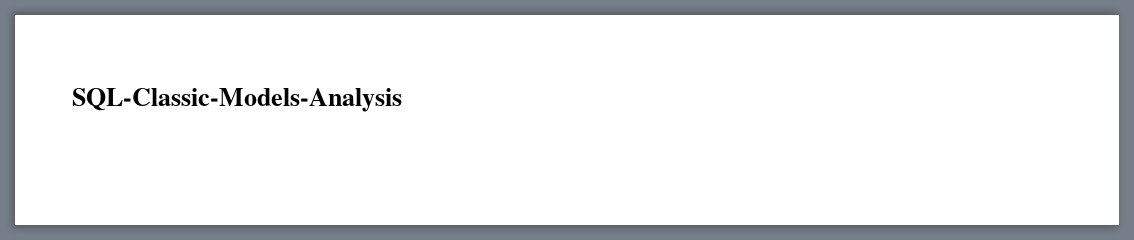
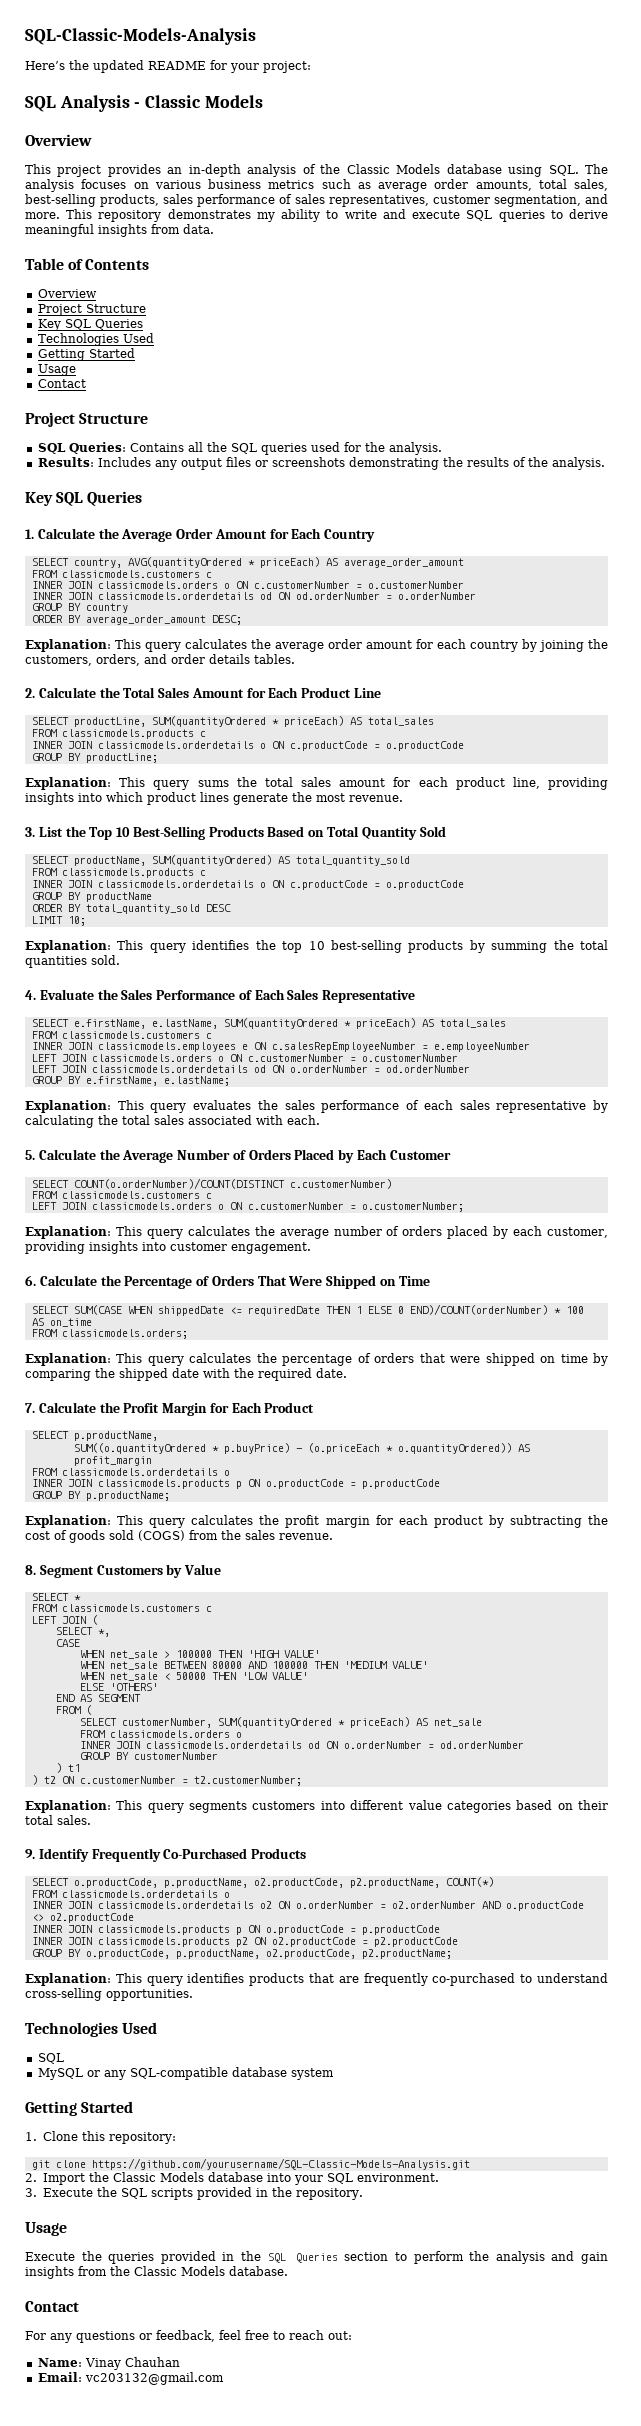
(402, 100) none -> [25,60,311,73] [25,95,263,112] [25,134,92,146] [25,164,608,177] [25,179,608,192] [25,194,608,207] [25,209,608,222] [25,224,214,237] [25,258,150,270] [37,289,97,298] [37,304,146,316] [37,319,143,331] [37,333,154,346] [37,348,135,361] [37,364,76,376] [37,379,86,388] [25,412,149,427] [37,442,442,455] [37,457,605,470] [25,491,143,506] [25,528,376,542] [31,557,464,568] [31,570,212,578] [31,581,464,589] [31,592,476,600] [31,603,128,613] [31,615,242,625] [25,639,608,652] [25,654,295,666] [25,687,382,698] [31,716,434,727] [31,729,206,739] [31,741,464,751] [31,753,158,763] [25,777,609,790] [25,792,403,805] [25,826,446,840] [31,855,410,866] [31,868,206,878] [31,880,464,890] [31,892,152,902] [31,904,231,914] [31,916,86,926] [25,940,608,953] [25,955,120,968] [25,989,416,1003] [31,1018,506,1029] [31,1031,212,1039] [31,1042,530,1052] [31,1054,458,1062] [31,1065,470,1073] [31,1076,230,1086] [25,1100,609,1113] [25,1115,320,1128] [25,1149,451,1163] [31,1178,392,1189] [31,1191,212,1199] [31,1202,464,1212] [25,1226,609,1239] [25,1241,311,1254] [25,1275,430,1289] [31,1304,584,1316] [31,1318,92,1327] [31,1329,188,1339] [25,1353,608,1366] [25,1368,347,1381] [25,1402,315,1416] [31,1431,158,1441] [73,1443,530,1454] [73,1456,152,1466] [31,1468,230,1476] [31,1479,440,1489] [31,1491,170,1501] [25,1515,608,1528] [25,1530,333,1543] [25,1564,222,1578] [31,1593,81,1601] [31,1604,212,1612] [31,1615,98,1625] [55,1627,110,1637] [55,1639,80,1647] [79,1650,320,1659] [79,1661,428,1670] [79,1672,308,1681] [79,1683,158,1691] [55,1694,141,1702] [55,1705,92,1715] [79,1717,482,1728] [79,1730,242,1738] [79,1741,524,1749] [79,1752,218,1760] [55,1763,80,1773] [31,1775,302,1786] [25,1800,609,1813] [25,1815,91,1825] [25,1848,307,1862] [31,1877,494,1888] [31,1890,230,1898] [31,1901,584,1911] [31,1913,134,1923] [31,1925,440,1935] [31,1937,458,1947] [31,1949,452,1959] [25,1973,609,1986] [25,1988,193,2001] [25,2022,158,2037] [37,2053,64,2064] [37,2067,334,2080] [25,2101,134,2116] [25,2131,176,2144] [31,2158,470,2170] [25,2172,439,2185] [25,2187,363,2200] [25,2222,67,2236] [25,2251,609,2264] [25,2266,288,2279] [25,2301,79,2312] [25,2330,352,2343] [37,2357,180,2370] [37,2372,224,2385] // Here’s the updated README for your project: // SQL Analysis - Classic Models // Overview // This project provides an in-depth analysis of the Classic Models database using SQL. The analysis focuses on various business metrics such as average order amounts, total sales, best-selling products, sales performance of sales representatives, customer segmentation, and more. This repository demonstrates my ability to write and execute SQL queries to derive meaningful insights from data. // Table of Contents // Overview // Project Structure // Key SQL Queries // Technologies Used // Getting Started // Usage // Contact // Project Structure // SQL Queries: Contains all the SQL queries used for the analysis. // Results: Includes any output files or screenshots demonstrating the results of the analysis. // Key SQL Queries // 1. Calculate the Average Order Amount for Each Country // SELECT country, AVG(quantityOrdered * priceEach) AS average_order_amount // FROM classicmodels.customers c // INNER JOIN classicmodels.orders o ON c.customerNumber = o.customerNumber // INNER JOIN classicmodels.orderdetails od ON od.orderNumber = o.orderNumber // GROUP BY country // ORDER BY average_order_amount DESC; // Explanation: This query calculates the average order amount for each country by joining the customers, orders, and order details tables. // 2. Calculate the Total Sales Amount for Each Product Line // SELECT productLine, SUM(quantityOrdered * priceEach) AS total_sales // FROM classicmodels.products c // INNER JOIN classicmodels.orderdetails o ON c.productCode = o.productCode // GROUP BY productLine; // Explanation: This query sums the total sales amount for each product line, providing insights into which product lines generate the most revenue. // 3. List the Top 10 Best-Selling Products Based on Total Quantity Sold // SELECT productName, SUM(quantityOrdered) AS total_quantity_sold // FROM classicmodels.products c // INNER JOIN classicmodels.orderdetails o ON c.productCode = o.productCode // GROUP BY productName // ORDER BY total_quantity_sold DESC // LIMIT 10; // Explanation: This query identifies the top 10 best-selling products by summing the total quantities sold. // 4. Evaluate the Sales Performance of Each Sales Representative // SELECT e.firstName, e.lastName, SUM(quantityOrdered * priceEach) AS total_sales // FROM classicmodels.customers c // INNER JOIN classicmodels.employees e ON c.salesRepEmployeeNumber = e.employeeNumber // LEFT JOIN classicmodels.orders o ON c.customerNumber = o.customerNumber // LEFT JOIN classicmodels.orderdetails od ON o.orderNumber = od.orderNumber // GROUP BY e.firstName, e.lastName; // Explanation: This query evaluates the sales performance of each sales representative by calculating the total sales associated with each. // 5. Calculate the Average Number of Orders Placed by Each Customer // SELECT COUNT(o.orderNumber)/COUNT(DISTINCT c.customerNumber) // FROM classicmodels.customers c // LEFT JOIN classicmodels.orders o ON c.customerNumber = o.customerNumber; // Explanation: This query calculates the average number of orders placed by each customer, providing insights into customer engagement. // 6. Calculate the Percentage of Orders That Were Shipped on Time // SELECT SUM(CASE WHEN shippedDate <= requiredDate THEN 1 ELSE 0 END)/COUNT(orderNumber) * 100 AS on_time // FROM classicmodels.orders; // Explanation: This query calculates the percentage of orders that were shipped on time by comparing the shipped date with the required date. // 7. Calculate the Profit Margin for Each Product // SELECT p.productName, // SUM((o.quantityOrdered * p.buyPrice) - (o.priceEach * o.quantityOrdered)) AS profit_margin // FROM classicmodels.orderdetails o // INNER JOIN classicmodels.products p ON o.productCode = p.productCode // GROUP BY p.productName; // Explanation: This query calculates the profit margin for each product by subtracting the cost of goods sold (COGS) from the sales revenue. // 8. Segment Customers by Value // SELECT * // FROM classicmodels.customers c // LEFT JOIN ( // SELECT *, // CASE // WHEN net_sale > 100000 THEN 'HIGH VALUE' // WHEN net_sale BETWEEN 80000 AND 100000 THEN 'MEDIUM VALUE' // WHEN net_sale < 50000 THEN 'LOW VALUE' // ELSE 'OTHERS' // END AS SEGMENT // FROM ( // SELECT customerNumber, SUM(quantityOrdered * priceEach) AS net_sale // FROM classicmodels.orders o // INNER JOIN classicmodels.orderdetails od ON o.orderNumber = od.orderNumber // GROUP BY customerNumber // ) t1 // ) t2 ON c.customerNumber = t2.customerNumber; // Explanation: This query segments customers into different value categories based on their total sales. // 9. Identify Frequently Co-Purchased Products // SELECT o.productCode, p.productName, o2.productCode, p2.productName, COUNT(*) // FROM classicmodels.orderdetails o // INNER JOIN classicmodels.orderdetails o2 ON o.orderNumber = o2.orderNumber AND o.productCode <> o2.productCode // INNER JOIN classicmodels.products p ON o.productCode = p.productCode // INNER JOIN classicmodels.products p2 ON o2.productCode = p2.productCode // GROUP BY o.productCode, p.productName, o2.productCode, p2.productName; // Explanation: This query identifies products that are frequently co-purchased to understand cross-selling opportunities. // Technologies Used // SQL // MySQL or any SQL-compatible database system // Getting Started // 1. Clone this repository: // git clone https://github.com/yourusername/SQL-Classic-Models-Analysis.git // 2. Import the Classic Models database into your SQL environment. // 3. Execute the SQL scripts provided in the repository. // Usage // Execute the queries provided in the SQL Queries section to perform the analysis and gain insights from the Classic Models database. // Contact // For any questions or feedback, feel free to reach out: // Name: Vinay Chauhan // Email: vc203132@gmail.com

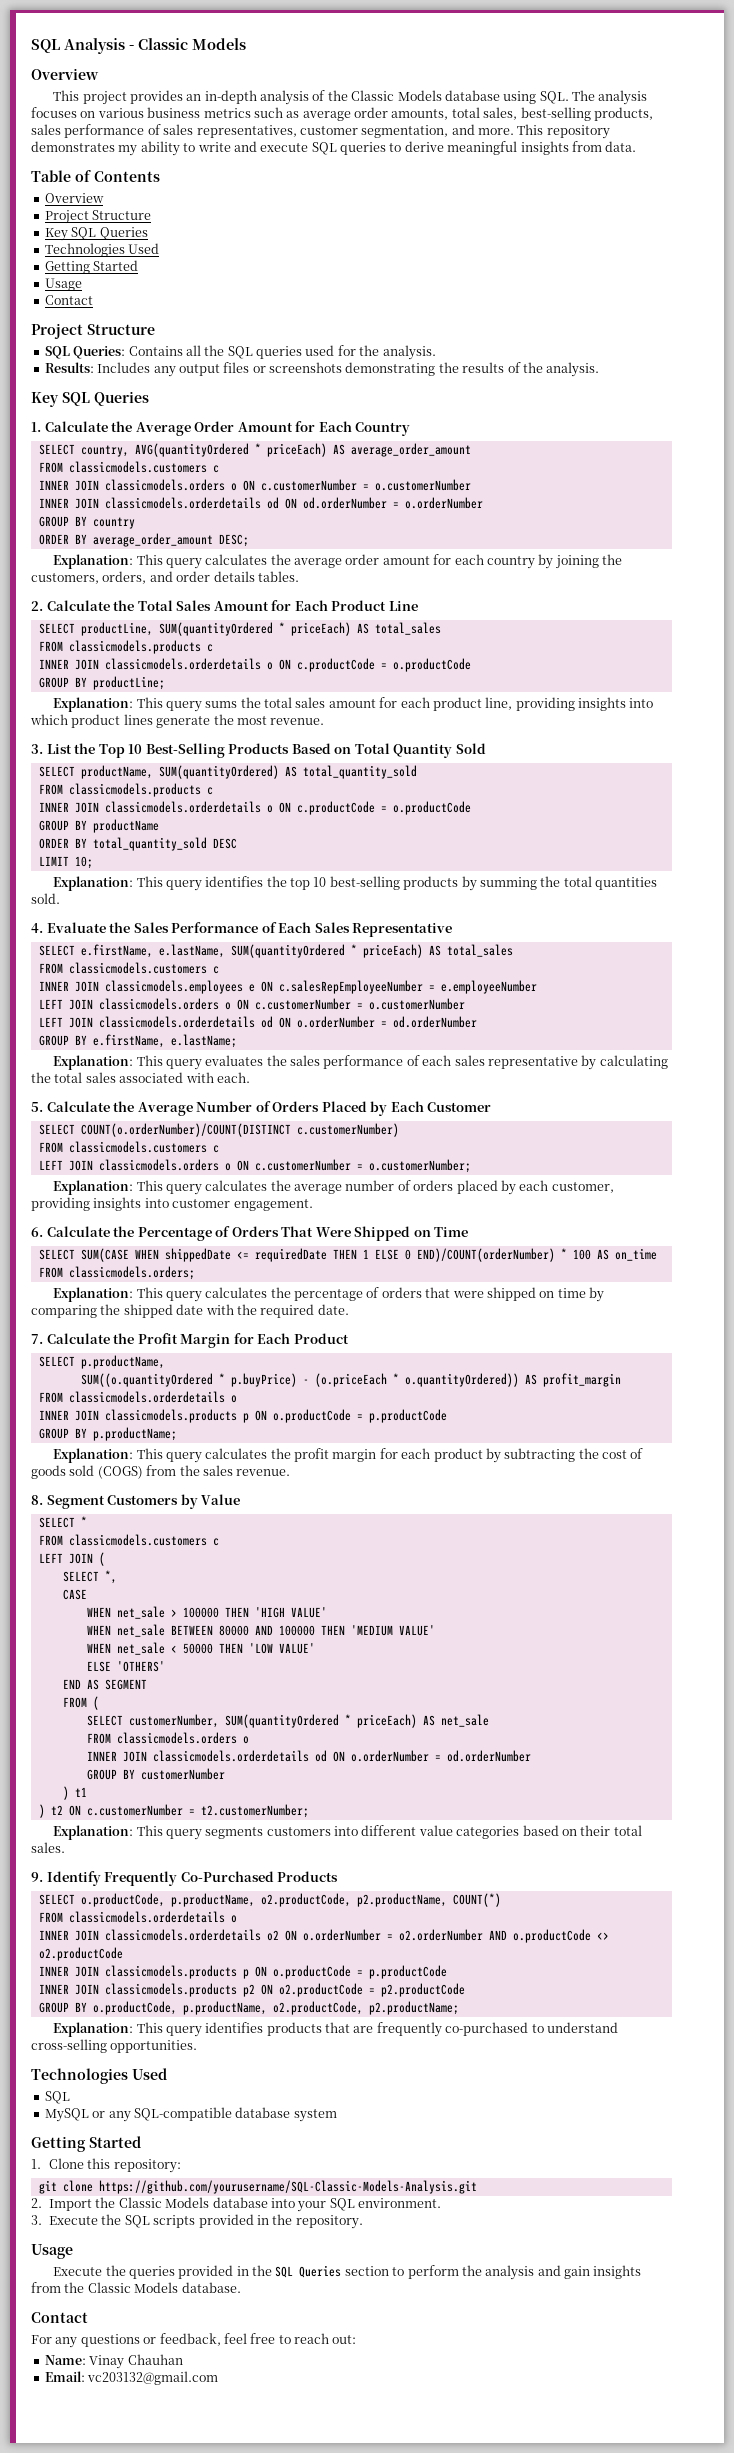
[25,28,256,45] [25,60,311,73] SQL-Classic-Models-Analysis // Here’s the updated README for your project: // -> (31, 46) none

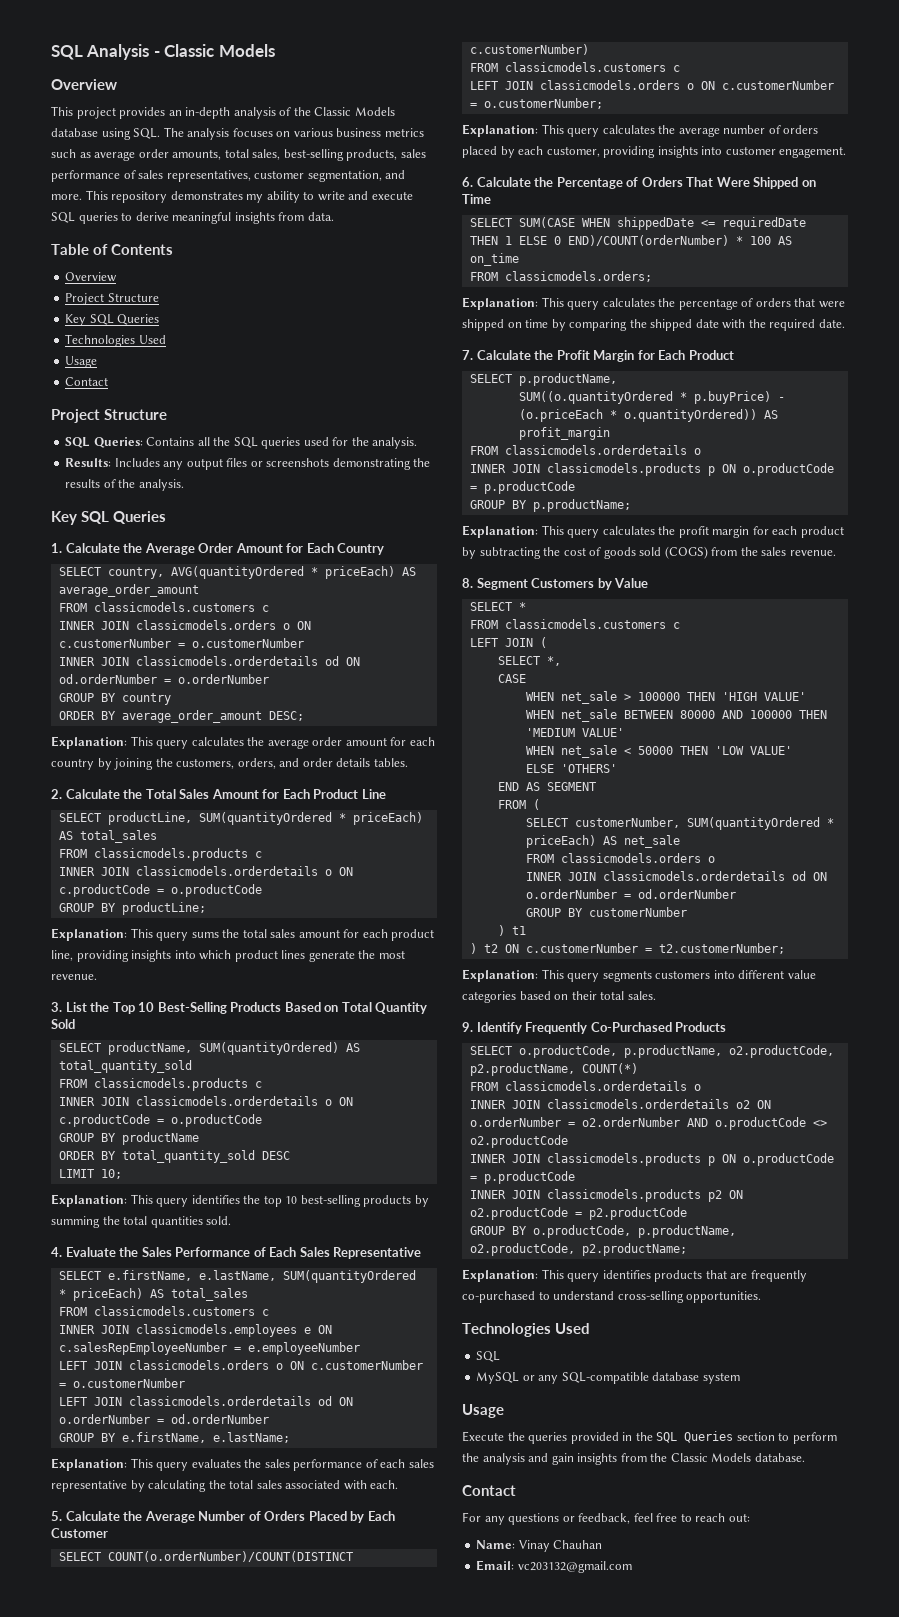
[44,260,139,274] // Getting Started -> (166, 339) none
[31,2136,141,2152] [31,2158,181,2173] [38,2180,477,2194] [31,2197,442,2212] [31,2214,363,2229] // Getting Started // 1. Clone this repository: // git clone https://github.com/yourusername/SQL-Classic-Models-Analysis.git // 2. Import the Classic Models database into your SQL environment. // 3. Execute the SQL scripts provided in the repository. -> (740, 1378) none

